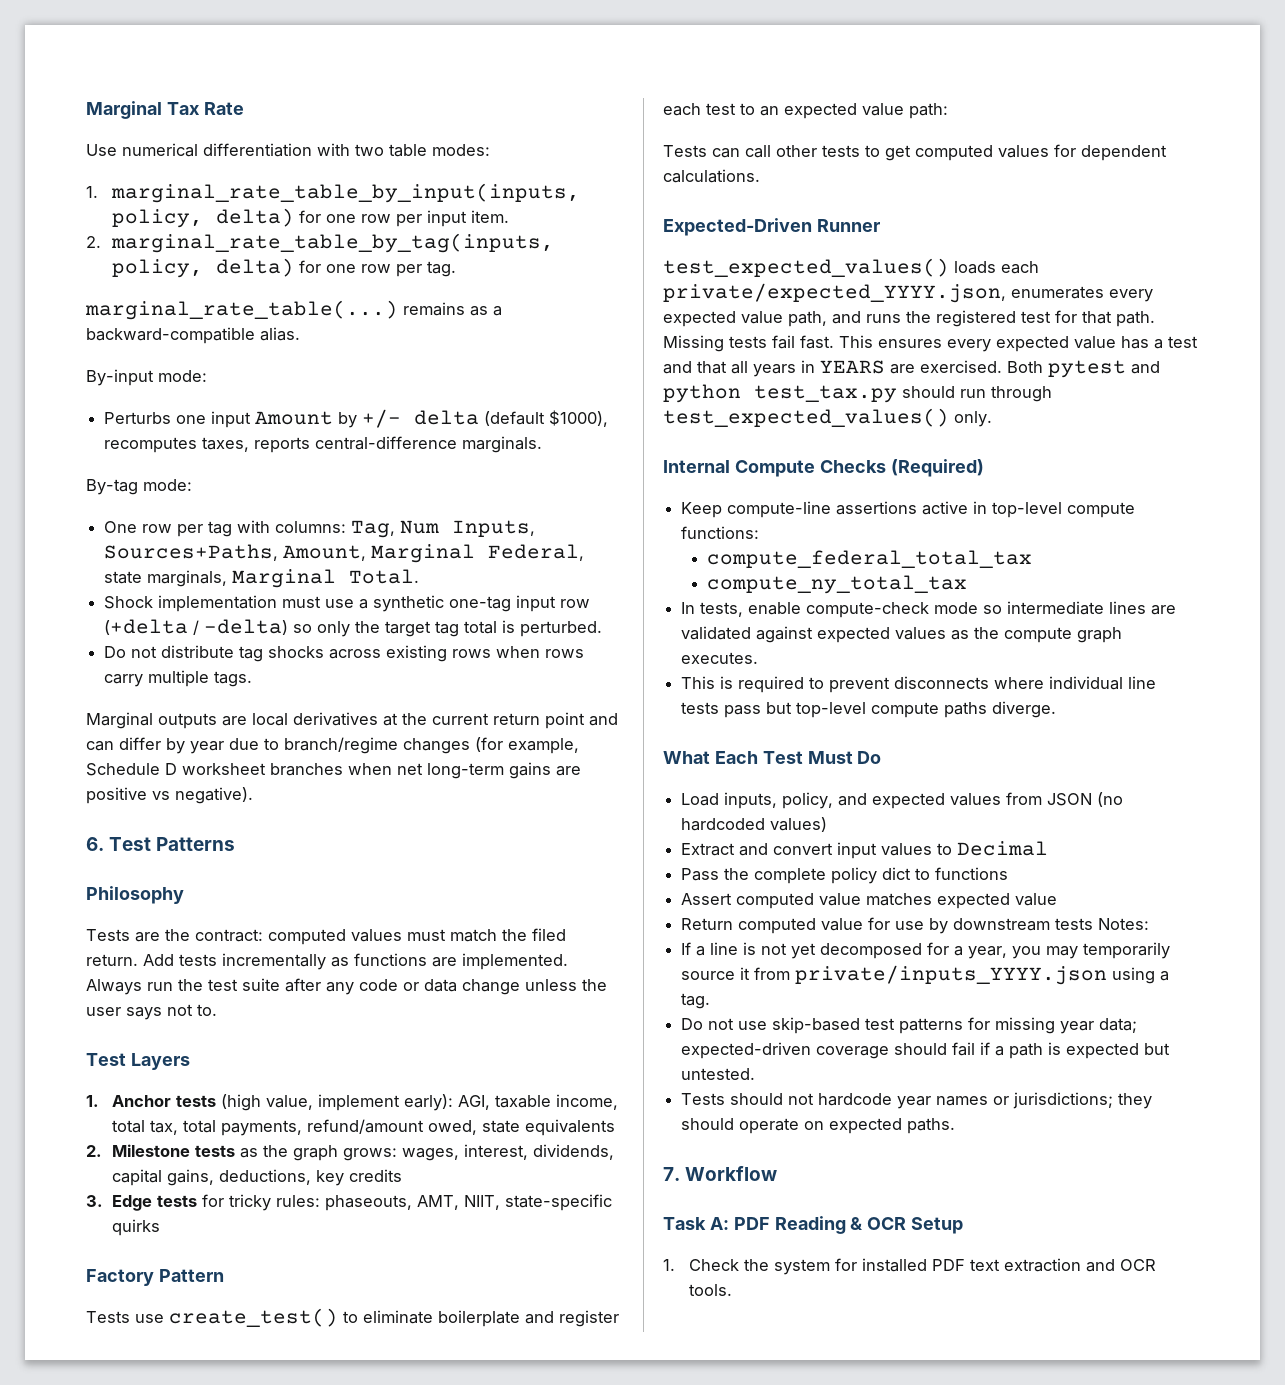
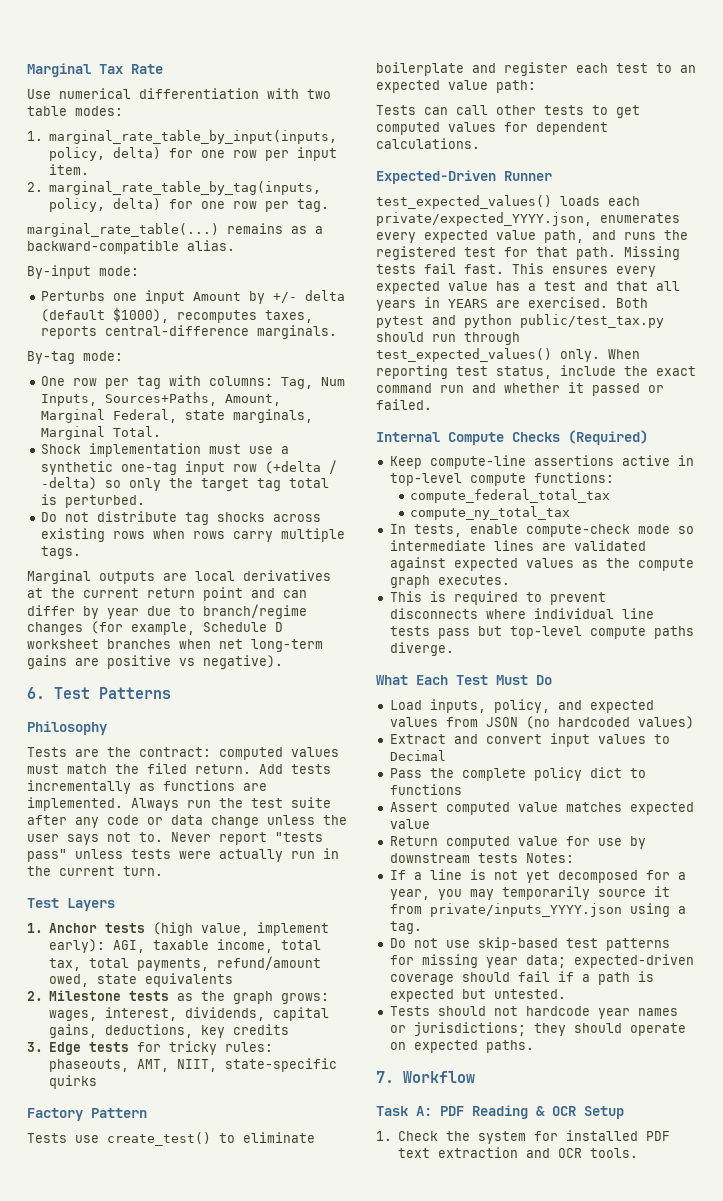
(217, 1010) none -> [171,832,323,845] [27,848,339,862] [27,866,163,876] Never report "tests pass" unless tests were actually run in the current turn.
[754,385,897,403] test_tax.py -> [520,314,664,328] public/test_tax.py
(992, 419) none -> [608,349,640,359] [376,365,696,379] [376,382,664,396] [376,399,432,410] When reporting test status, include the exact command run and whether it passed or failed.

